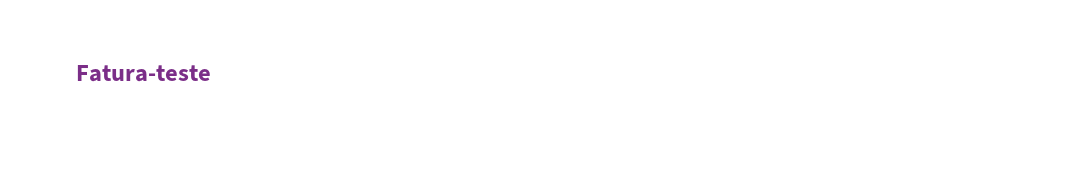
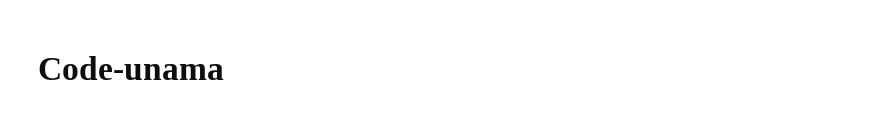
[76,65,211,82] Fatura-teste -> [38,56,224,80] Code-unama

